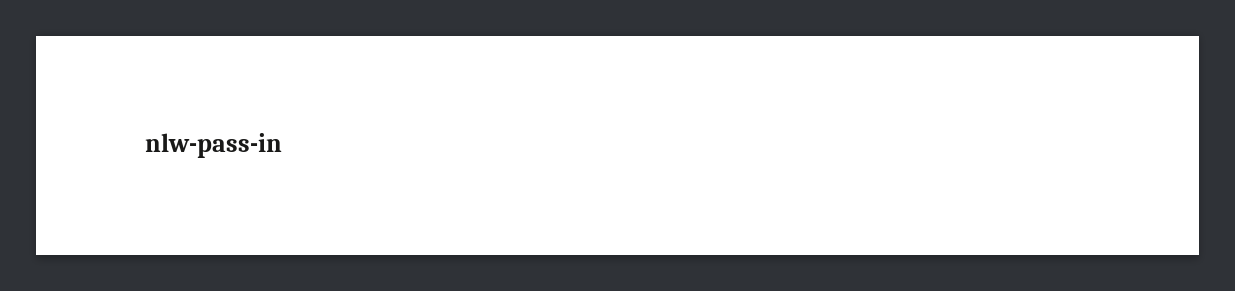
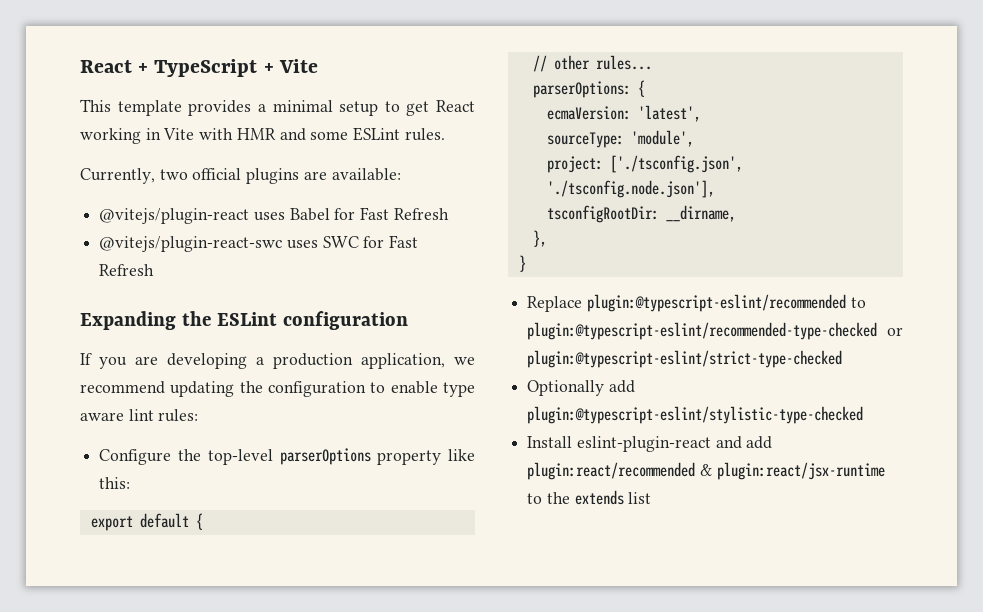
[145,133,282,158] nlw-pass-in -> [80,59,318,77] [80,99,475,116] [80,127,445,144] [80,168,401,184] [99,207,449,224] [99,235,419,252] [99,264,155,276] [80,311,408,330] [80,353,475,369] [80,381,475,397] [80,409,199,422] [99,448,475,465] [99,477,131,489] [90,513,203,531] [532,55,652,72] [532,80,645,98] [546,105,701,122] [546,130,694,148] [546,155,743,173] [546,180,715,198] [546,205,736,223] [532,230,547,247] [518,255,526,272] [527,294,866,312] [527,322,903,340] [527,350,843,368] [527,380,635,396] [527,406,864,424] [527,436,773,452] [527,462,885,480] [527,490,652,505] React + TypeScript + Vite // This template provides a minimal setup to get React working in Vite with HMR and some ESLint rules. // Currently, two official plugins are available: // @vitejs/plugin-react uses Babel for Fast Refresh // @vitejs/plugin-react-swc uses SWC for Fast Refresh // Expanding the ESLint configuration // If you are developing a production application, we recommend updating the configuration to enable type aware lint rules: // Configure the top-level parserOptions property like this: // export default { // // other rules... // parserOptions: { // ecmaVersion: 'latest', // sourceType: 'module', // project: ['./tsconfig.json', './tsconfig.node.json'], // tsconfigRootDir: __dirname, // }, // } // Replace plugin:@typescript-eslint/recommended to plugin:@typescript-eslint/recommended-type-checked or plugin:@typescript-eslint/strict-type-checked // Optionally add plugin:@typescript-eslint/stylistic-type-checked // Install eslint-plugin-react and add plugin:react/recommended & plugin:react/jsx-runtime to the extends list

